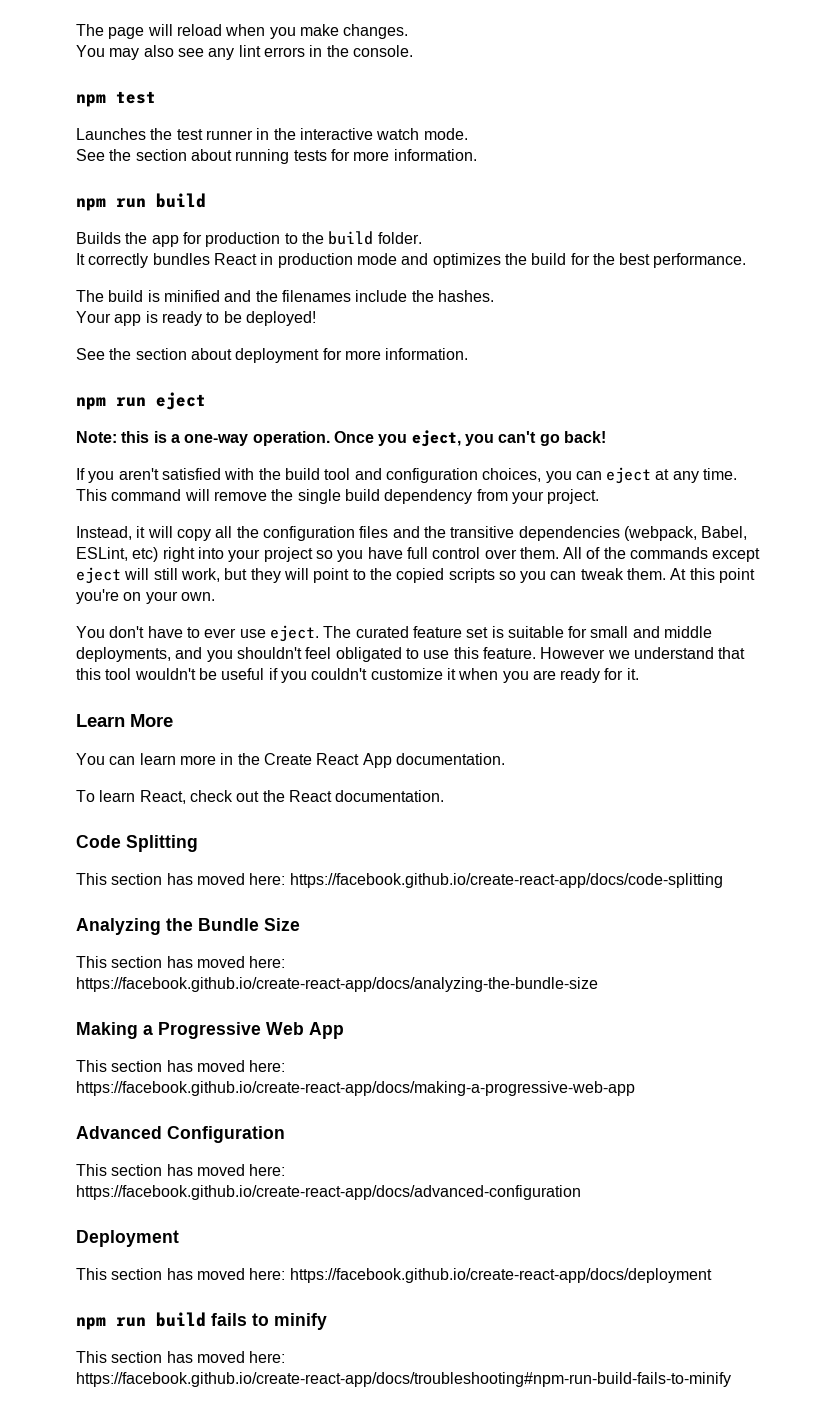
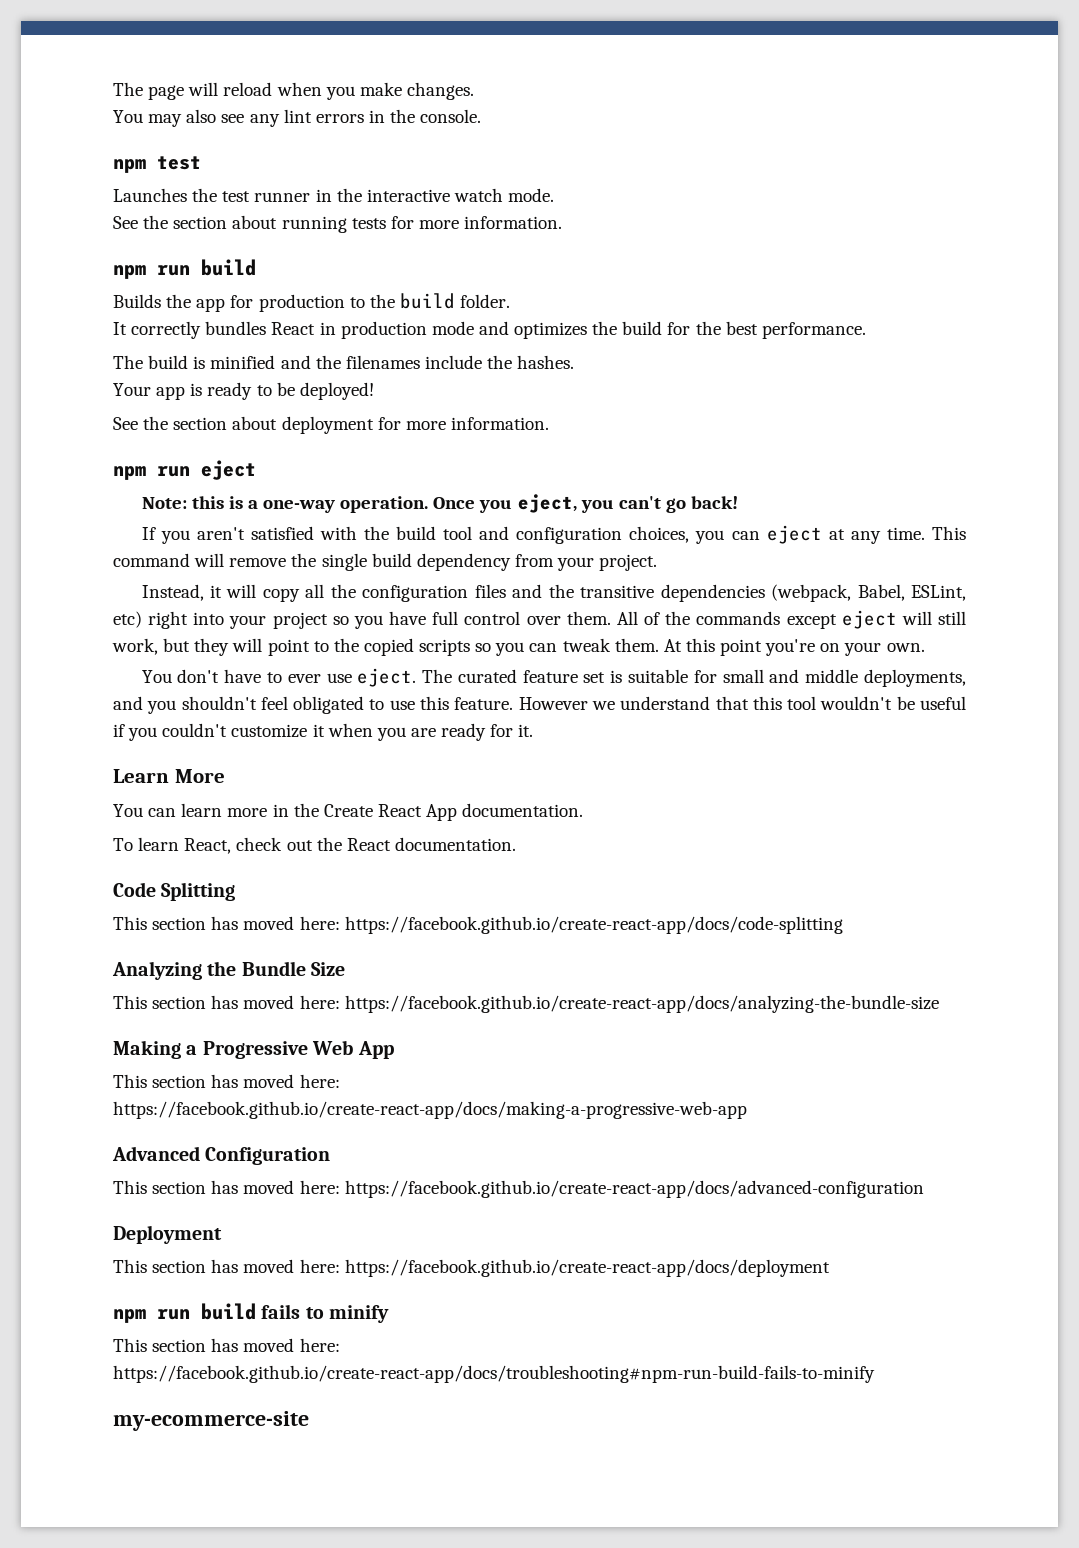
(731, 1379) none -> [113,1411,309,1431] // my-ecommerce-site

